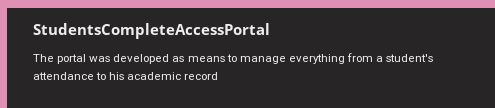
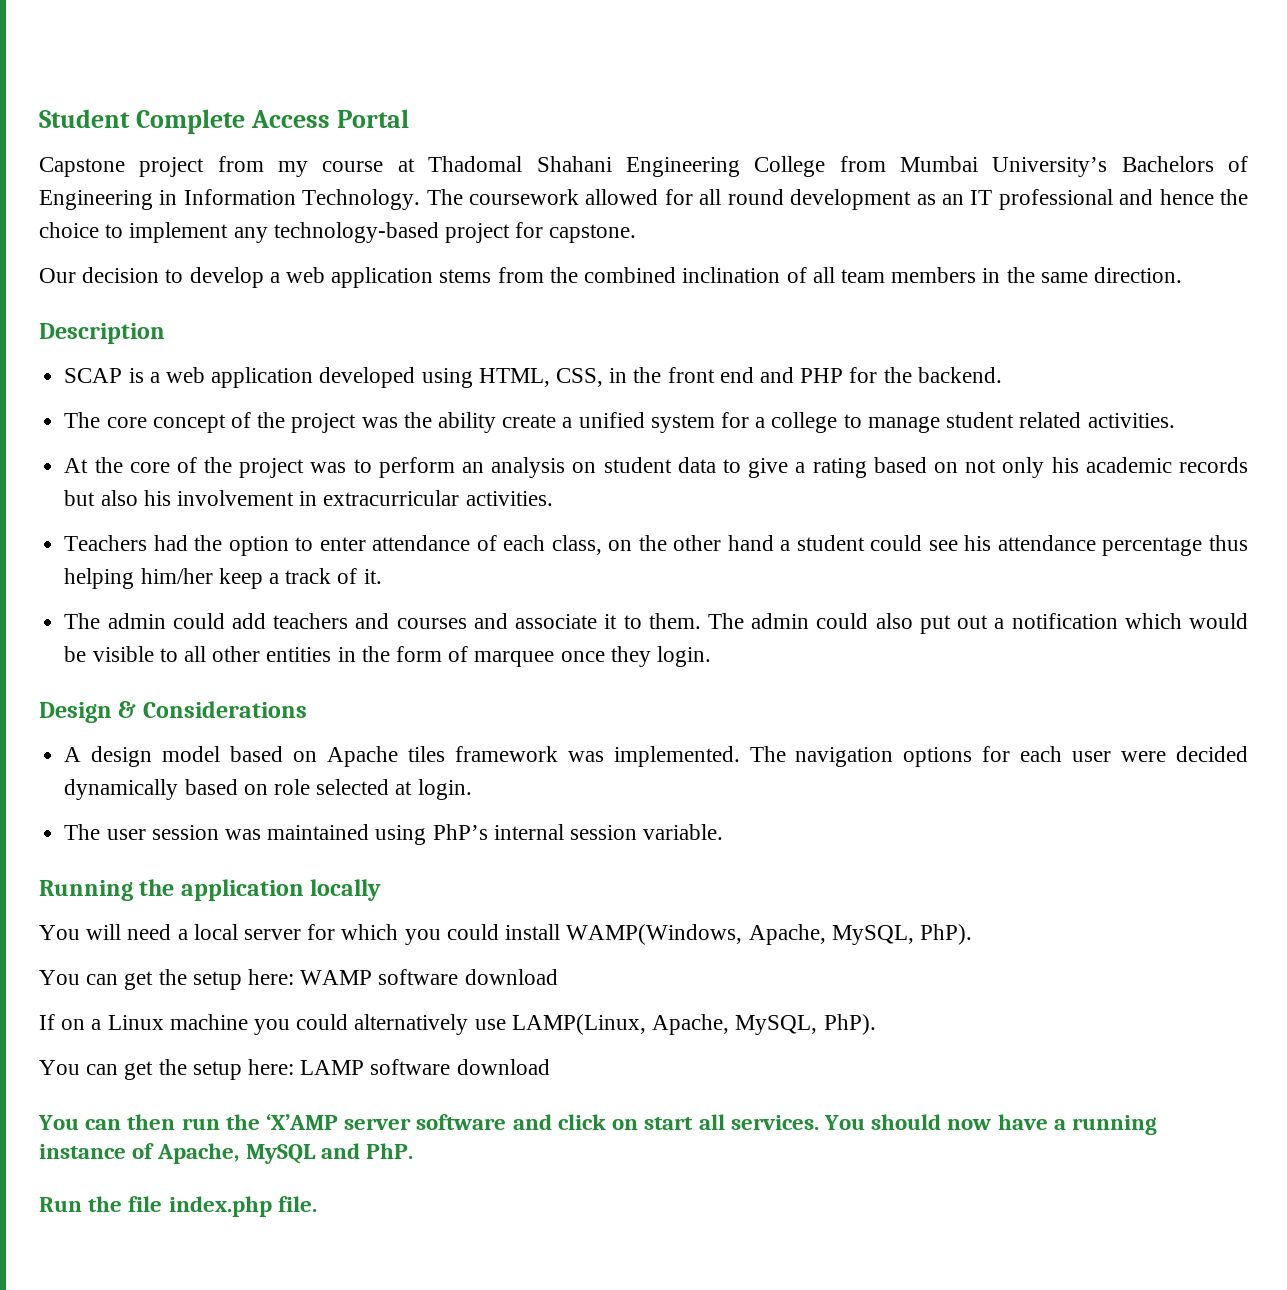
[33,23,270,39] [33,53,434,64] [33,72,219,80] StudentsCompleteAccessPortal // The portal was developed as means to manage everything from a student's attendance to his academic record -> [39,109,409,134] [39,156,1248,177] [39,189,1248,210] [39,222,637,243] [39,267,1182,288] [39,323,165,344] [64,367,1002,388] [64,412,1175,433] [64,457,1248,478] [64,490,553,506] [64,535,1248,556] [64,568,382,589] [64,613,1249,634] [64,646,712,667] [39,701,307,723] [64,746,1248,767] [64,779,472,800] [64,824,724,845] [39,879,382,901] [39,924,972,945] [39,969,558,990] [39,1014,876,1035] [39,1059,550,1080] [38,1113,1157,1135] [39,1143,414,1164] [39,1196,317,1217] Student Complete Access Portal // Capstone project from my course at Thadomal Shahani Engineering College from Mumbai University’s Bachelors of Engineering in Information Technology. The coursework allowed for all round development as an IT professional and hence the choice to implement any technology-based project for capstone. // Our decision to develop a web application stems from the combined inclination of all team members in the same direction. // Description // SCAP is a web application developed using HTML, CSS, in the front end and PHP for the backend. // The core concept of the project was the ability create a unified system for a college to manage student related activities. // At the core of the project was to perform an analysis on student data to give a rating based on not only his academic records but also his involvement in extracurricular activities. // Teachers had the option to enter attendance of each class, on the other hand a student could see his attendance percentage thus helping him/her keep a track of it. // The admin could add teachers and courses and associate it to them. The admin could also put out a notification which would be visible to all other entities in the form of marquee once they login. // Design & Considerations // A design model based on Apache tiles framework was implemented. The navigation options for each user were decided dynamically based on role selected at login. // The user session was maintained using PhP’s internal session variable. // Running the application locally // You will need a local server for which you could install WAMP(Windows, Apache, MySQL, PhP). // You can get the setup here: WAMP software download // If on a Linux machine you could alternatively use LAMP(Linux, Apache, MySQL, PhP). // You can get the setup here: LAMP software download // You can then run the ‘X’AMP server software and click on start all services. You should now have a running instance of Apache, MySQL and PhP. // Run the file index.php file.

